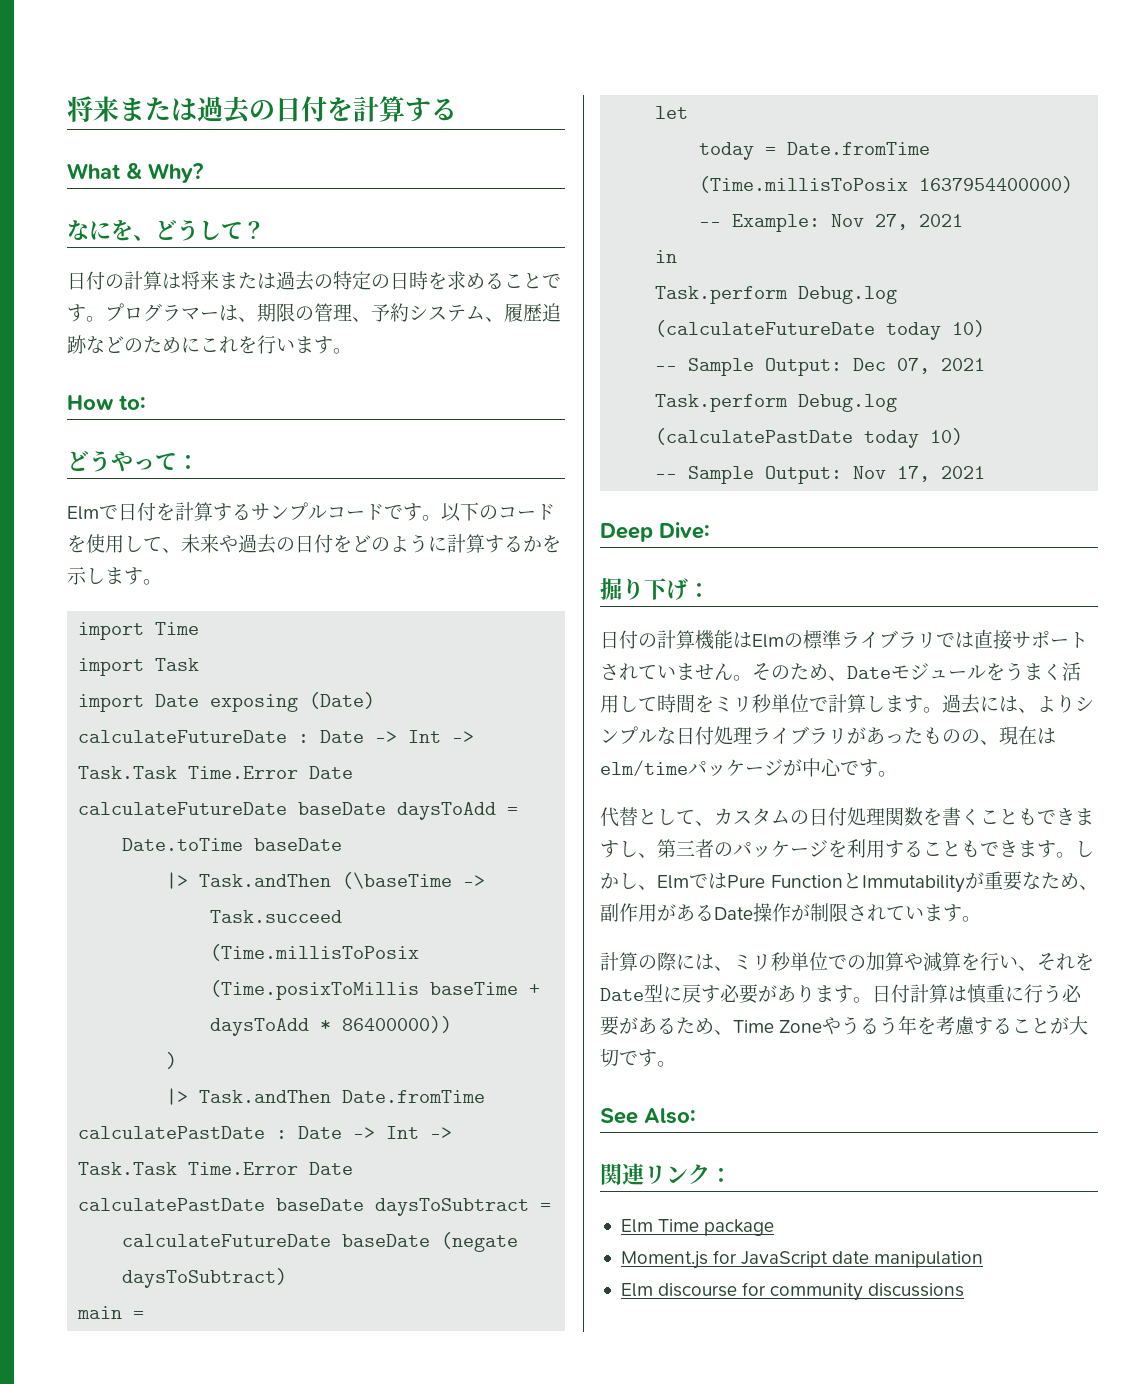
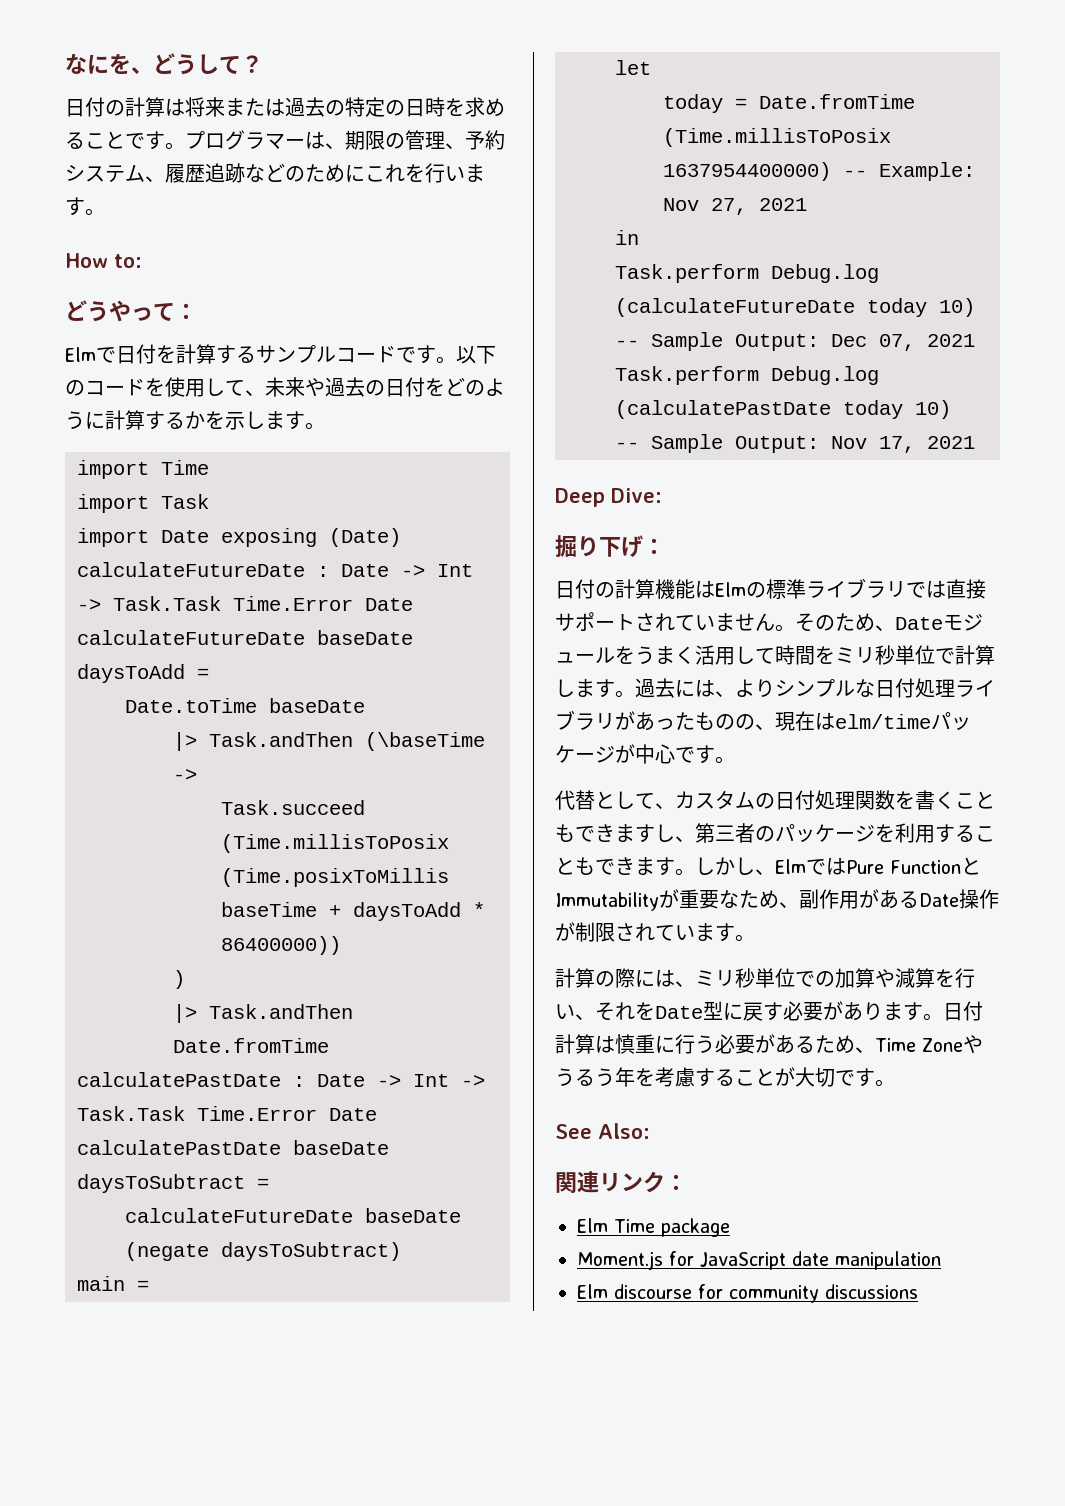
[67,96,457,124] [67,163,203,183] 将来または過去の日付を計算する // What & Why? // -> (65, 63) none

